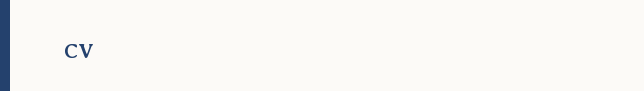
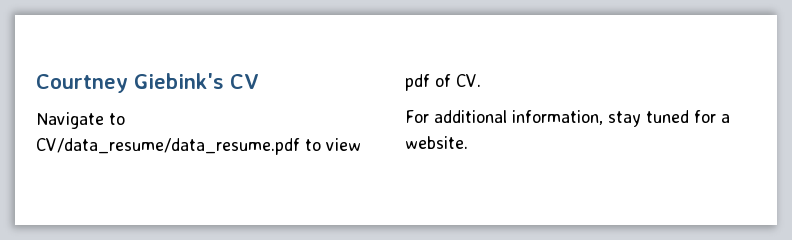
(64, 51) none -> [36,73,224,93] Courtney Giebink's
(94, 51) none -> [36,112,125,129] [36,138,361,155] [405,74,481,91] [405,110,730,127] [405,136,468,149] // Navigate to CV/data_resume/data_resume.pdf to view pdf of CV. // For additional information, stay tuned for a website.

